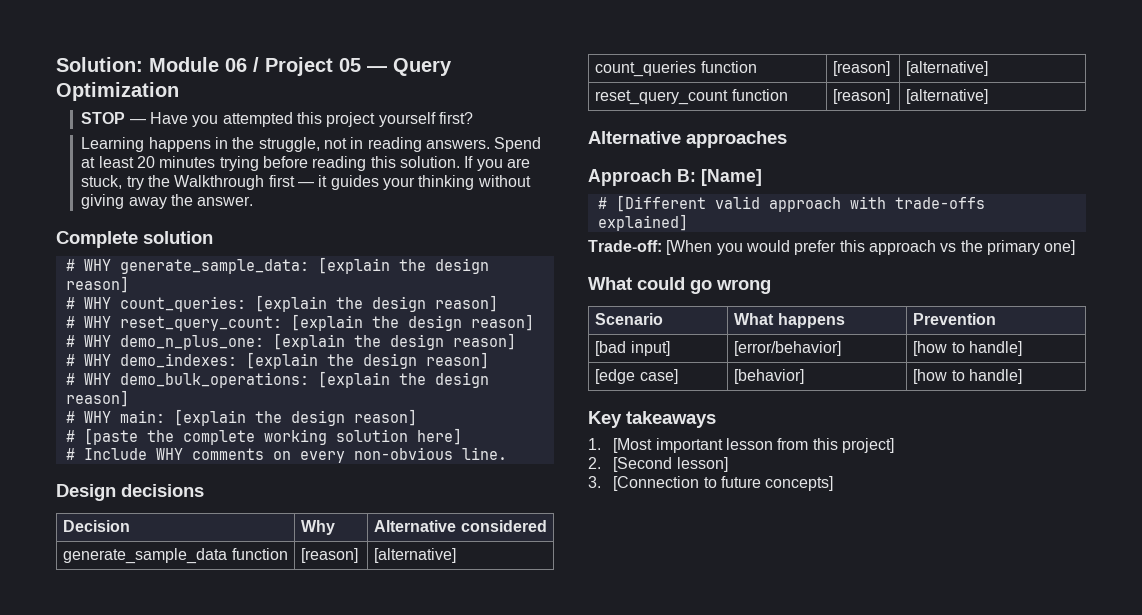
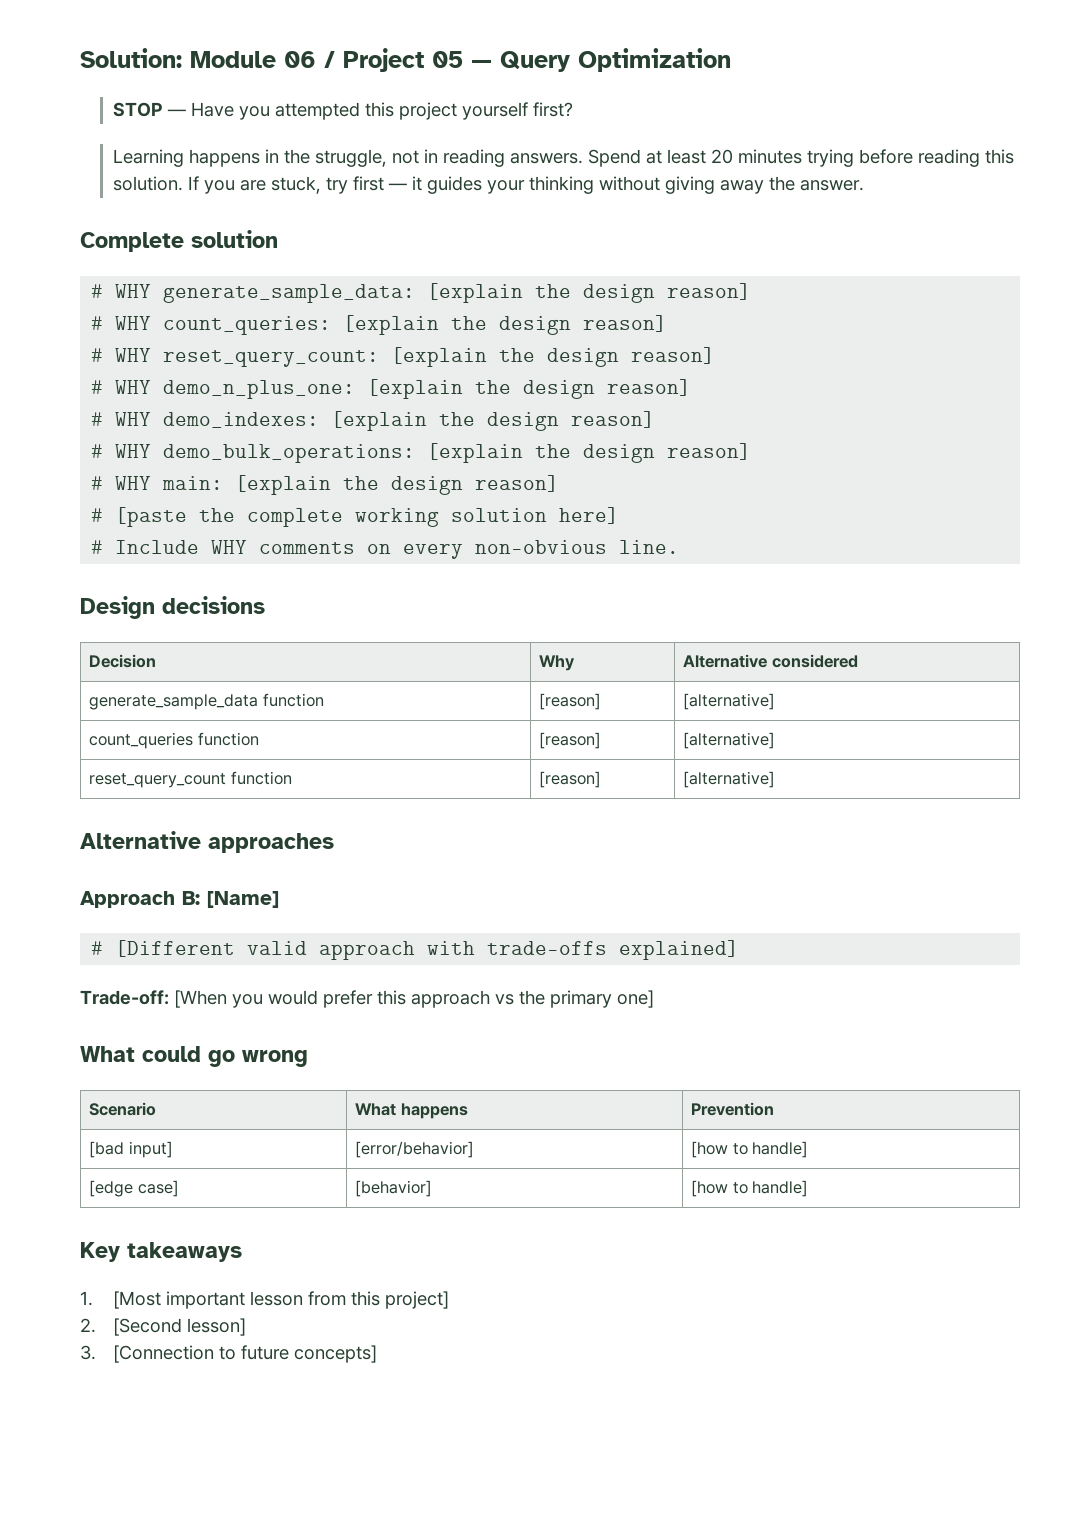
[148,175,265,190] the Walkthrough -> (349, 185) none

